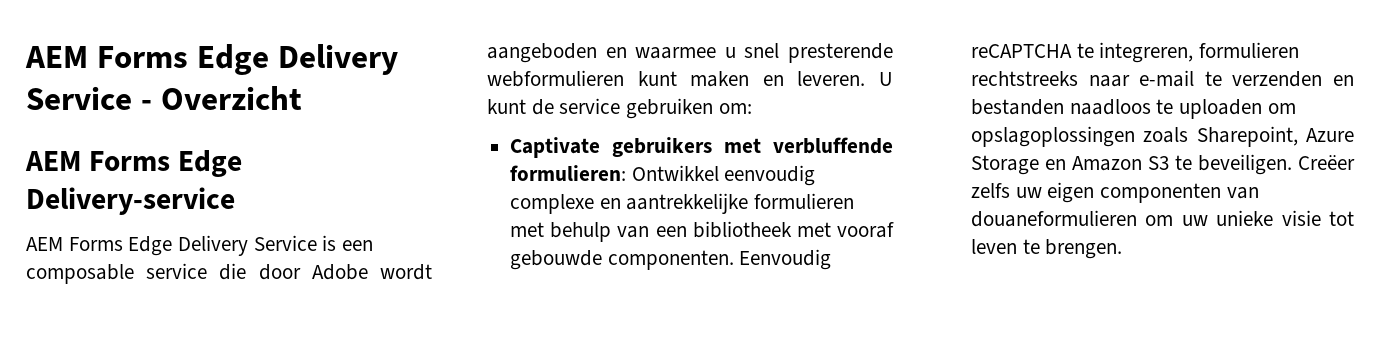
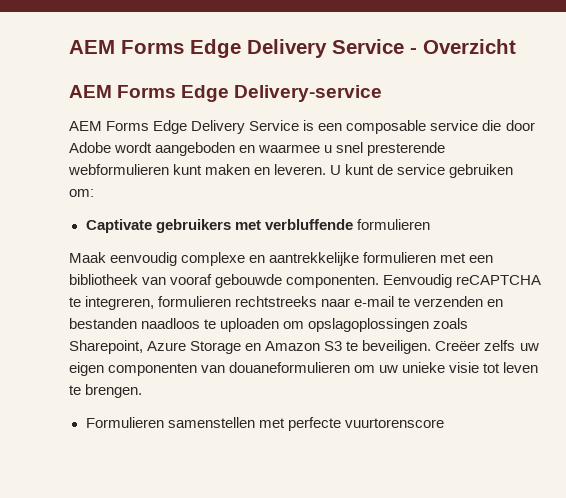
[510,165,719,181] formulieren: Ontwikkel -> [356,219,430,230] [69,252,106,263] formulieren // Maak
[550,222,650,242] behulp van -> (467, 258) none
[796,222,831,237] met -> [142,277,167,285] van
(1123, 249) none -> [85,417,444,431] // Formulieren samenstellen met perfecte vuurtorenscore

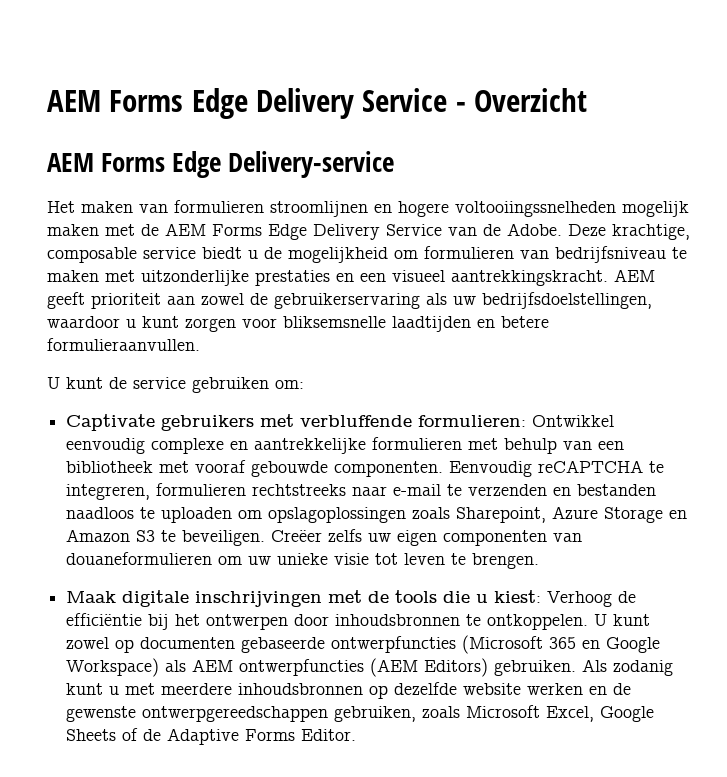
[69,120,535,134] [69,142,446,156] [68,164,327,175] AEM Forms Edge Delivery Service is een composable service die door Adobe wordt aangeboden en waarmee u snel presterende webformulieren kunt maken en leveren. -> [47,200,689,217] [47,223,690,240] [47,246,687,263] [47,269,655,286] [47,292,652,309] [47,316,549,332] [47,338,200,351] Het maken van formulieren stroomlijnen en hogere voltooiingssnelheden mogelijk maken met de AEM Forms Edge Delivery Service van de Adobe. Deze krachtige, composable service biedt u de mogelijkheid om formulieren van bedrijfsniveau te maken met uitzonderlijke prestaties en een visueel aantrekkingskracht. AEM geeft prioriteit aan zowel de gebruikerservaring als uw bedrijfsdoelstellingen, waardoor u kunt zorgen voor bliksemsnelle laadtijden en betere formulieraanvullen. //
[356,219,430,230] [69,252,106,263] formulieren // Maak -> [418,415,615,427] formulieren: Ontwikkel
(467, 258) none -> [504,438,593,454] behulp van
[142,277,167,285] van -> [159,461,190,473] met
[85,417,444,431] Formulieren samenstellen met perfecte vuurtorenscore -> [66,590,637,607] [66,613,651,630] [66,635,661,654] [66,658,674,677] [66,682,632,699] [66,705,655,722] [66,728,357,745] Maak digitale inschrijvingen met de tools die u kiest: Verhoog de efficiëntie bij het ontwerpen door inhoudsbronnen te ontkoppelen. U kunt zowel op documenten gebaseerde ontwerpfuncties (Microsoft 365 en Google Workspace) als AEM ontwerpfuncties (AEM Editors) gebruiken. Als zodanig kunt u met meerdere inhoudsbronnen op dezelfde website werken en de gewenste ontwerpgereedschappen gebruiken, zoals Microsoft Excel, Google Sheets of de Adaptive Forms Editor.

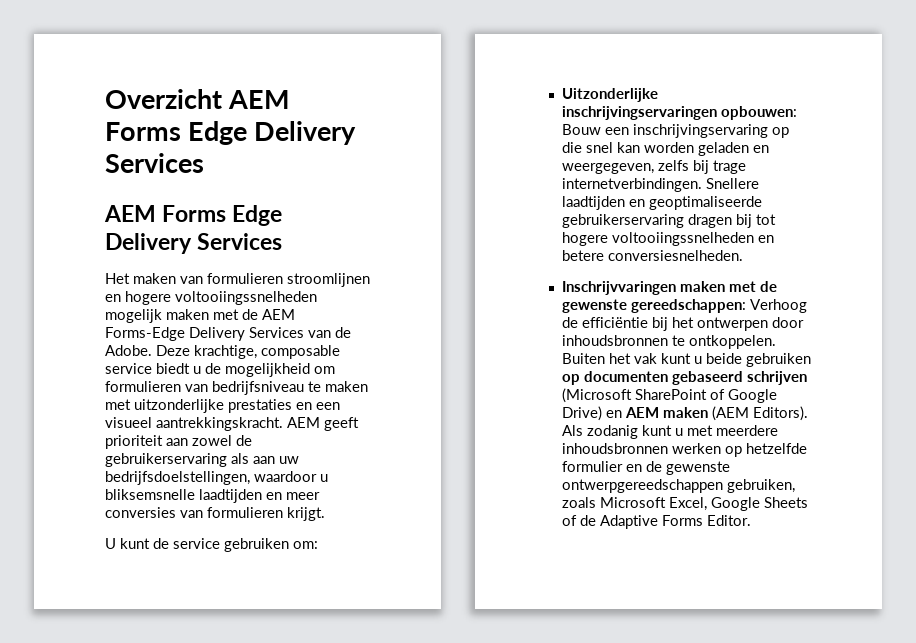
[47,88,588,119] [47,151,395,178] AEM Forms Edge Delivery Service - Overzicht // AEM Forms Edge Delivery-service -> [105,89,291,109] [105,121,357,145] [105,153,204,173] [104,205,283,226] [105,233,283,254] Overzicht AEM Forms Edge Delivery Services // AEM Forms Edge Delivery Services
[212,224,442,240] Forms Edge Delivery Service -> [105,327,304,341] Forms-Edge Delivery Services
(447, 299) none -> [253,456,275,464] aan
[142,316,549,332] [47,338,200,351] kunt zorgen voor bliksemsnelle laadtijden en betere formulieraanvullen. -> [105,489,320,503] [105,507,325,521] bliksemsnelle laadtijden en meer conversies van formulieren krijgt.
[66,414,615,431] [66,437,625,454] [66,460,665,477] [66,483,657,500] [66,506,688,523] [66,529,583,546] [66,552,540,569] [66,590,542,607] Captivate gebruikers met verbluffende formulieren: Ontwikkel eenvoudig complexe en aantrekkelijke formulieren met behulp van een bibliotheek met vooraf gebouwde componenten. Eenvoudig reCAPTCHA te integreren, formulieren rechtstreeks naar e-mail te verzenden en bestanden naadloos te uploaden om opslagoplossingen zoals Sharepoint, Azure Storage en Amazon S3 te beveiligen. Creëer zelfs uw eigen componenten van douaneformulieren om uw unieke visie tot leven te brengen. // Maak digitale inschrijvingen met de tools die u kiest: -> [561,88,658,102] [561,106,797,120] [561,124,789,138] [561,142,769,156] [561,160,746,174] [561,178,759,192] [561,196,762,210] [561,214,776,228] [561,232,774,246] [561,250,743,261] [561,281,777,295] [561,299,746,313] Uitzonderlijke inschrijvingservaringen opbouwen: Bouw een inschrijvingservaring op die snel kan worden geladen en weergegeven, zelfs bij trage internetverbindingen. Snellere laadtijden en geoptimaliseerde gebruikerservaring dragen bij tot hogere voltooiingssnelheden en betere conversiesnelheden. // Inschrijvvaringen maken met de gewenste gereedschappen:
[594,614,651,626] [66,635,661,654] [66,658,577,677] U kunt zowel op documenten gebaseerde ontwerpfuncties (Microsoft 365 en Google Workspace) als AEM ontwerpfuncties (AEM Editors) gebruiken. -> [561,353,811,367] [561,371,807,385] [561,388,777,403] [561,406,808,421] Buiten het vak kunt u beide gebruiken op documenten gebaseerd schrijven (Microsoft SharePoint of Google Drive) en AEM maken (AEM Editors).
[369,682,584,699] op dezelfde website werken -> [671,443,807,457] [561,461,623,472] werken op hetzelfde formulier

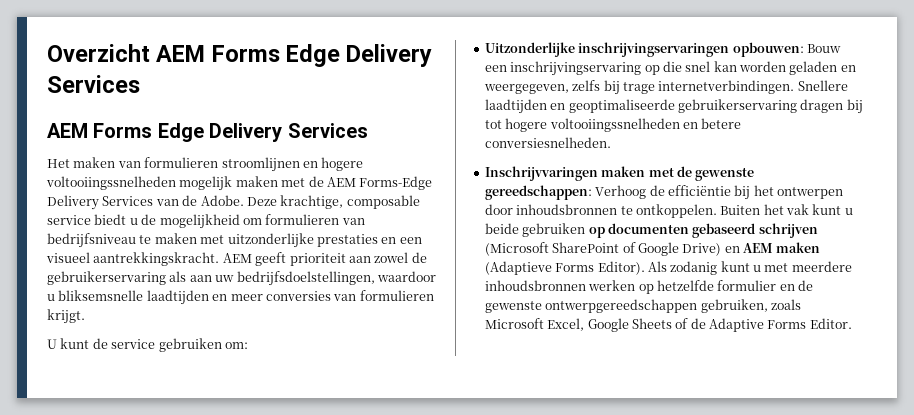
[711,406,808,421] (AEM Editors). -> [484,261,645,275] (Adaptieve Forms Editor).

